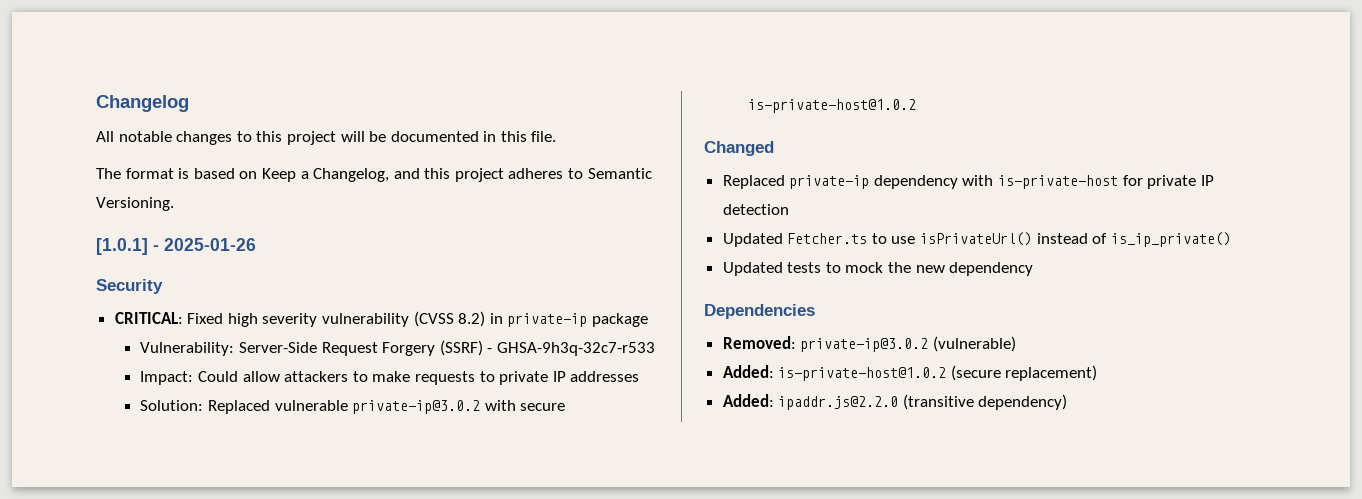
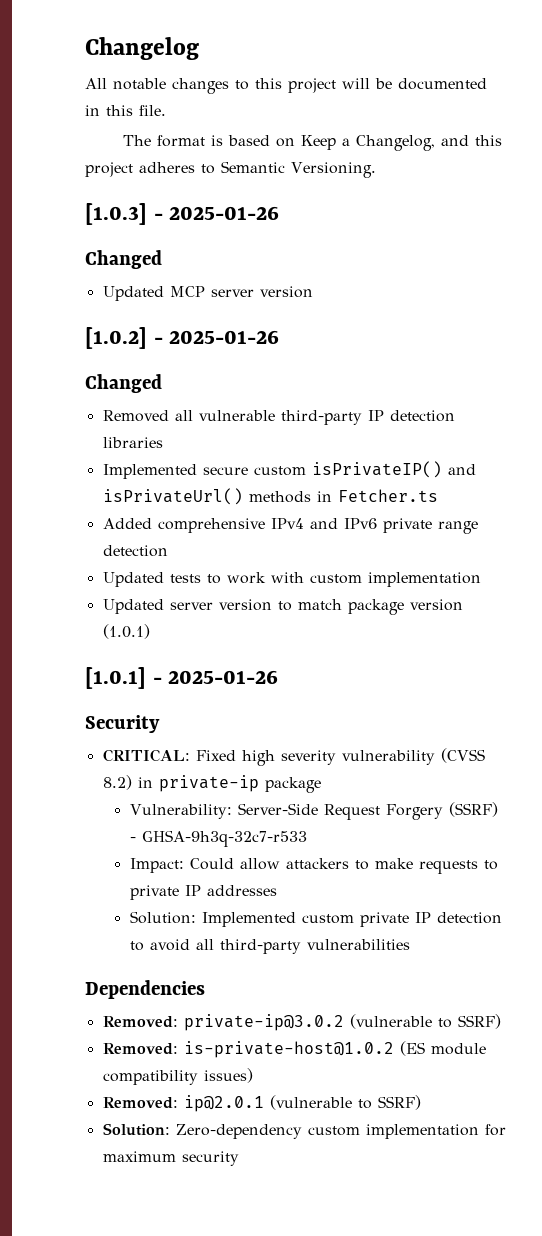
(174, 204) none -> [85,203,280,225] [85,250,162,269] [102,286,313,301] [85,327,280,349] [85,374,162,393] [102,410,455,425] [102,437,163,448] [102,461,476,479] [102,488,438,505] [102,518,478,534] [102,545,168,557] [102,572,481,587] [102,599,463,615] [102,624,150,639] // [1.0.3] - 2025-01-26 // Changed // Updated MCP server version // [1.0.2] - 2025-01-26 // Changed // Removed all vulnerable third-party IP detection libraries // Implemented secure custom isPrivateIP() and isPrivateUrl() methods in Fetcher.ts // Added comprehensive IPv4 and IPv6 private range detection // Updated tests to work with custom implementation // Updated server version to match package version (1.0.1)
[207,400,566,414] [748,99,917,113] [704,141,774,156] [722,175,1214,189] [722,204,789,215] [722,232,1231,247] [722,262,1034,276] [704,304,815,319] [722,336,1016,352] [722,365,1098,381] [722,394,1068,410] Replaced vulnerable private-ip@3.0.2 with secure is-private-host@1.0.2 // Changed // Replaced private-ip dependency with is-private-host for private IP detection // Updated Fetcher.ts to use isPrivateUrl() instead of is_ip_private() // Updated tests to mock the new dependency // Dependencies // Removed: private-ip@3.0.2 (vulnerable) // Added: is-private-host@1.0.2 (secure replacement) // Added: ipaddr.js@2.2.0 (transitive dependency) -> [201,912,502,927] [129,939,410,954] [85,980,205,999] [102,1014,501,1031] [102,1041,486,1058] [102,1068,253,1085] [102,1095,421,1112] [102,1123,506,1139] [102,1151,239,1166] Implemented custom private IP detection to avoid all third-party vulnerabilities // Dependencies // Removed: private-ip@3.0.2 (vulnerable to SSRF) // Removed: is-private-host@1.0.2 (ES module compatibility issues) // Removed: ip@2.0.1 (vulnerable to SSRF) // Solution: Zero-dependency custom implementation for maximum security

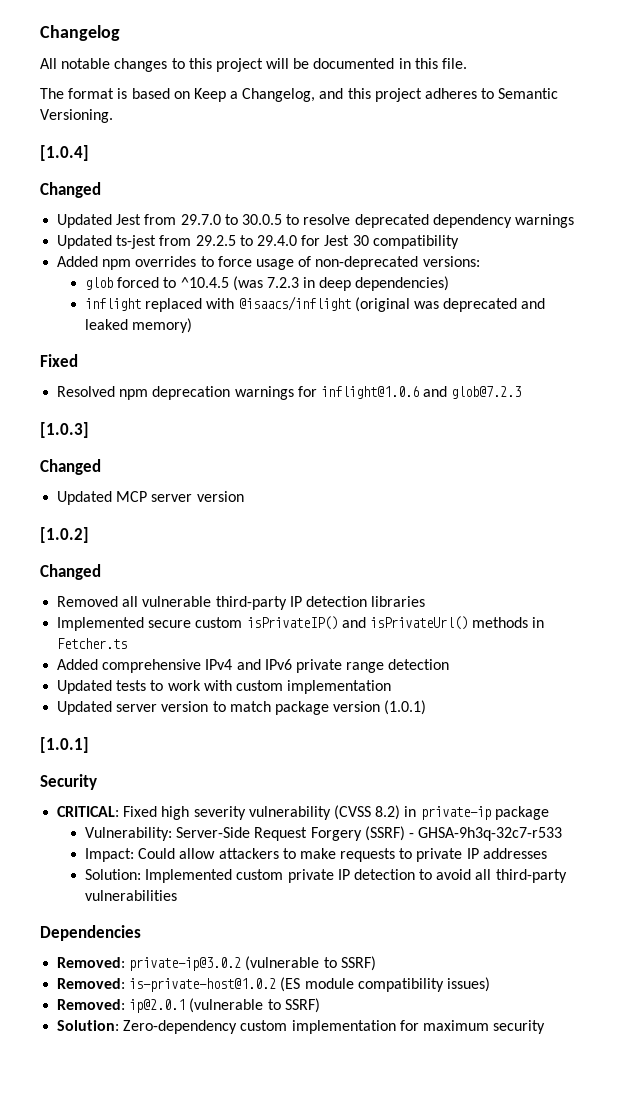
(376, 170) none -> [40,145,89,161] [40,182,101,198] [57,214,574,228] [57,235,459,249] [57,256,480,270] [85,276,450,291] [85,296,546,312] [85,318,193,333] [40,354,78,367] [57,386,522,400] // [1.0.4] // Changed // Updated Jest from 29.7.0 to 30.0.5 to resolve deprecated dependency warnings // Updated ts-jest from 29.2.5 to 29.4.0 for Jest 30 compatibility // Added npm overrides to force usage of non-deprecated versions: // glob forced to ^10.4.5 (was 7.2.3 in deep dependencies) // inflight replaced with @isaacs/inflight (original was deprecated and leaked memory) // Fixed // Resolved npm deprecation warnings for inflight@1.0.6 and glob@7.2.3
[153,206,280,220] - 2025-01-26 -> (89, 430) none
[153,330,280,344] - 2025-01-26 -> (89, 535) none
[152,670,279,684] - 2025-01-26 -> (89, 745) none

